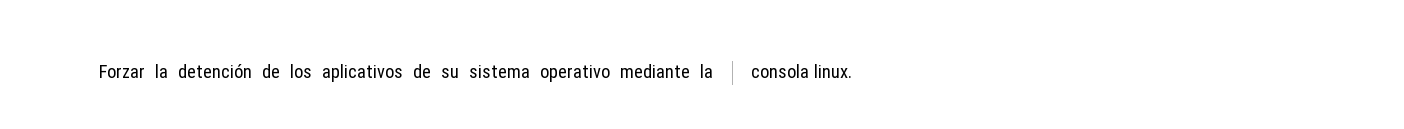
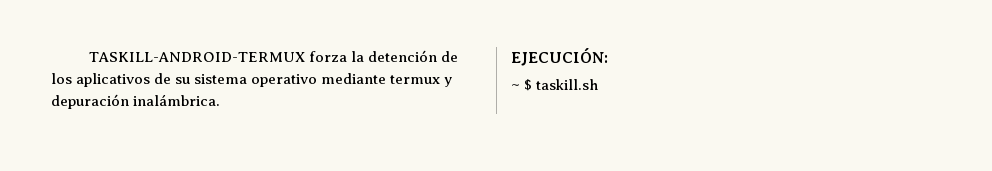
[99,65,145,78] Forzar -> [88,51,347,62] TASKILL-ANDROID-TERMUX forza
[700,64,852,78] la consola linux. -> [390,75,453,87] [51,94,221,109] [511,48,608,66] [511,79,599,91] termux y depuración inalámbrica. // EJECUCIÓN: // ~ $ taskill.sh

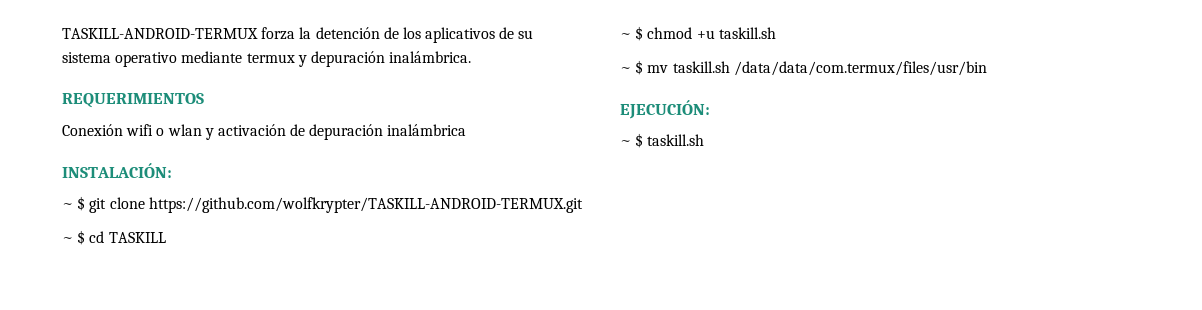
(221, 100) none -> [62,93,204,108] [62,124,467,140] [62,163,172,178] [62,196,583,213] [62,230,166,245] [620,26,776,41] [620,60,987,76] // REQUERIMIENTOS // Conexión wifi o wlan y activación de depuración inalámbrica // INSTALACIÓN: // ~ $ git clone https://github.com/wolfkrypter/TASKILL-ANDROID-TERMUX.git // ~ $ cd TASKILL // ~ $ chmod +u taskill.sh // ~ $ mv taskill.sh /data/data/com.termux/files/usr/bin

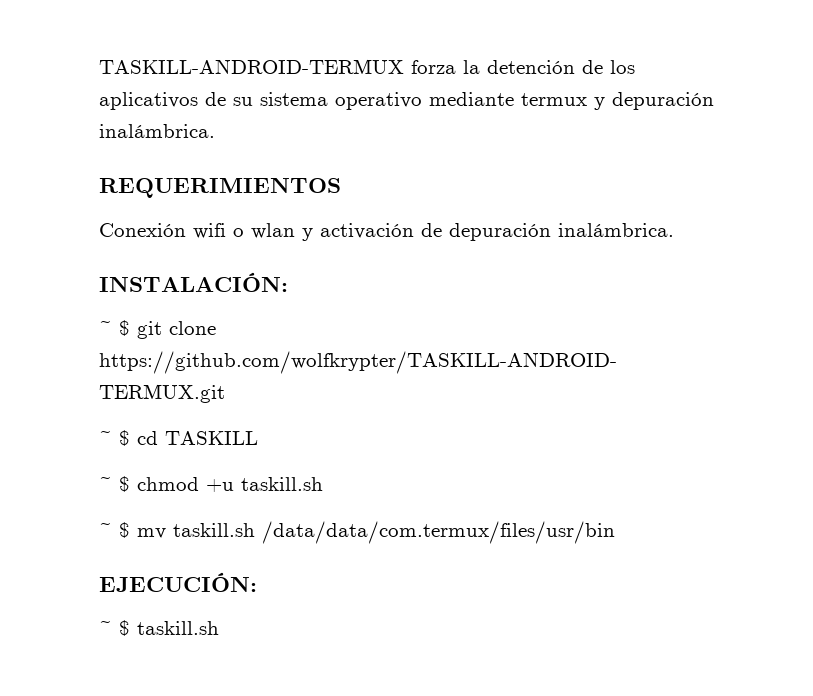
[387,124,467,136] inalámbrica -> [558,223,674,237] inalámbrica.

